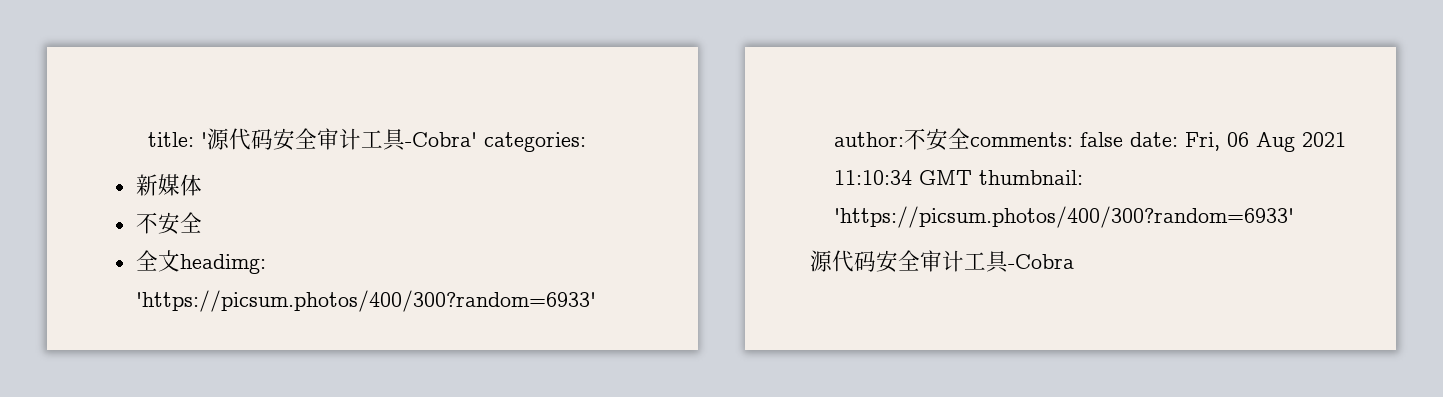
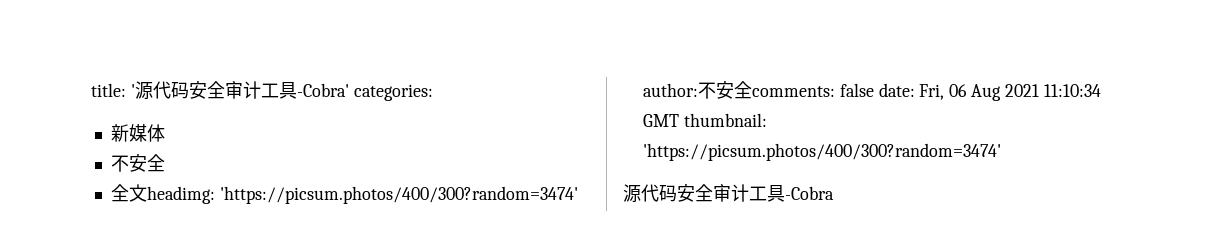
[135,290,596,312] 'https://picsum.photos/400/300?random=6933' -> [219,186,578,204] 'https://picsum.photos/400/300?random=3474'
[833,206,1294,228] 'https://picsum.photos/400/300?random=6933' -> [642,143,1001,161] 'https://picsum.photos/400/300?random=3474'

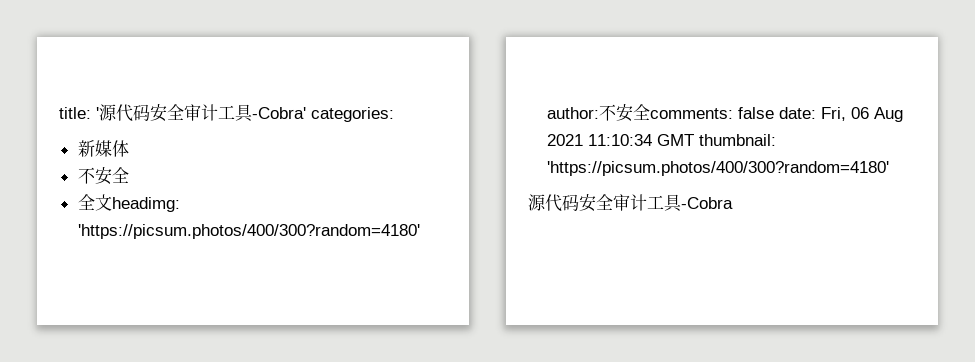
[219,186,578,204] 'https://picsum.photos/400/300?random=3474' -> [77,224,420,239] 'https://picsum.photos/400/300?random=4180'
[642,143,1001,161] 'https://picsum.photos/400/300?random=3474' -> [546,161,889,176] 'https://picsum.photos/400/300?random=4180'

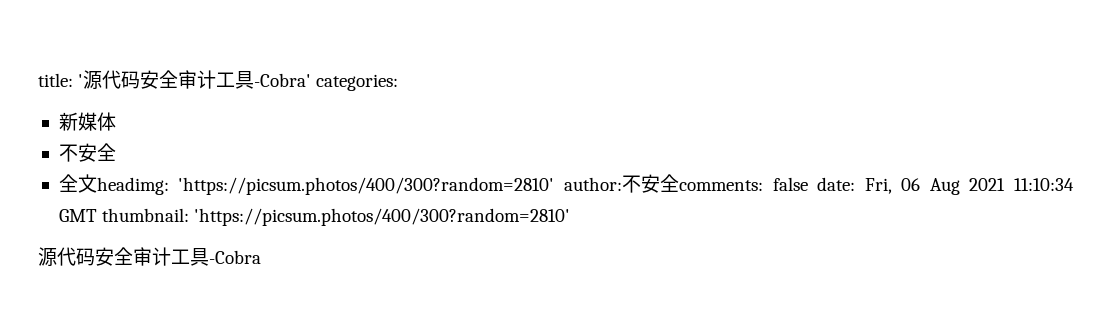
[77,224,420,239] 'https://picsum.photos/400/300?random=4180' -> [178,177,555,195] 'https://picsum.photos/400/300?random=2810'
[546,161,889,176] 'https://picsum.photos/400/300?random=4180' -> [194,208,571,226] 'https://picsum.photos/400/300?random=2810'

